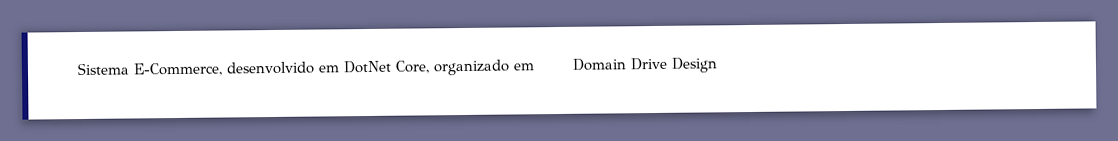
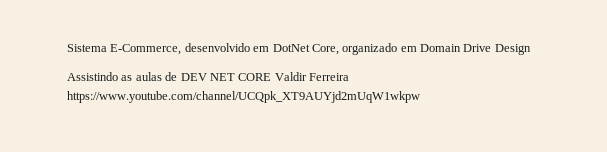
(718, 65) none -> [67,72,349,81] [67,91,420,103] // Assistindo as aulas de DEV NET CORE Valdir Ferreira https://www.youtube.com/channel/UCQpk_XT9AUYjd2mUqW1wkpw

